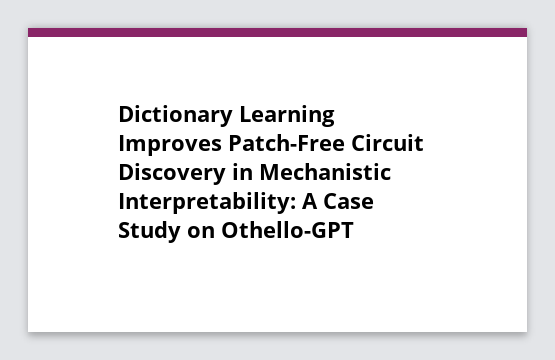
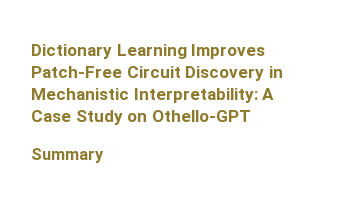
(354, 229) none -> [31,148,104,163] // Summary

